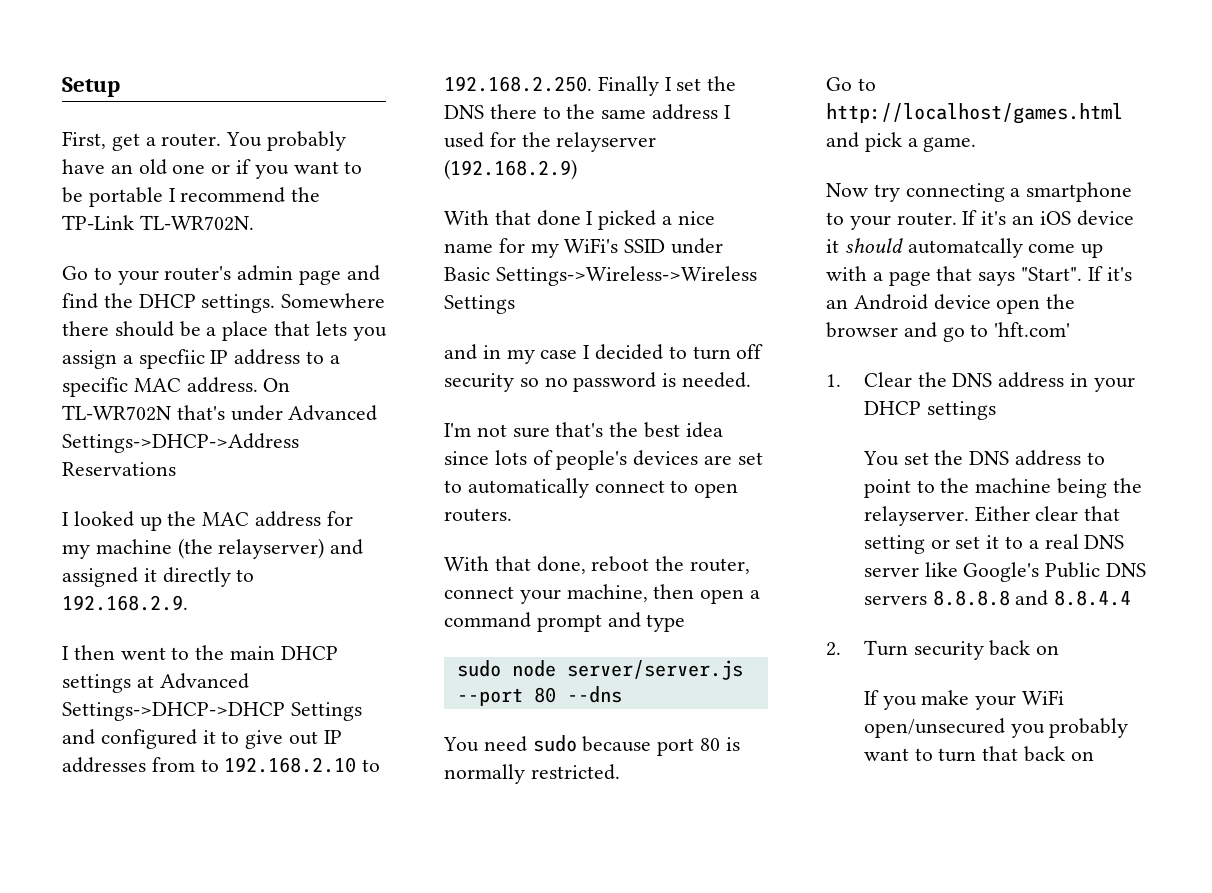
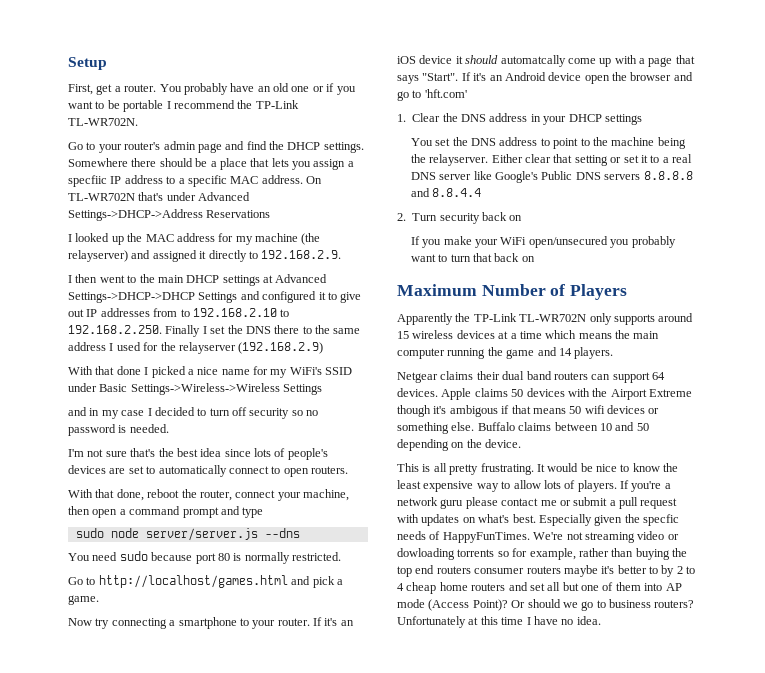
[456,687,556,706] --port 80 -> (258, 534) none
(1094, 756) none -> [397,284,628,300] [397,313,694,325] [397,330,660,339] [397,347,614,359] [397,371,665,383] [397,388,692,400] [397,405,660,417] [397,422,649,434] [397,439,522,451] [397,463,679,475] [397,480,671,492] [397,497,678,509] [397,514,679,526] [397,531,679,543] [397,548,687,560] [397,565,696,577] [397,582,682,594] [397,599,695,611] [397,616,601,628] // Maximum Number of Players // Apparently the TP-Link TL-WR702N only supports around 15 wireless devices at a time which means the main computer running the game and 14 players. // Netgear claims their dual band routers can support 64 devices. Apple claims 50 devices with the Airport Extreme though it's ambigous if that means 50 wifi devices or something else. Buffalo claims between 10 and 50 depending on the device. // This is all pretty frustrating. It would be nice to know the least expensive way to allow lots of players. If you're a network guru please contact me or submit a pull request with updates on what's best. Especially given the specfic needs of HappyFunTimes. We're not streaming video or dowloading torrents so for example, rather than buying the top end routers consumer routers maybe it's better to by 2 to 4 cheap home routers and set all but one of them into AP mode (Access Point)? Or should we go to business routers? Unfortunately at this time I have no idea.

